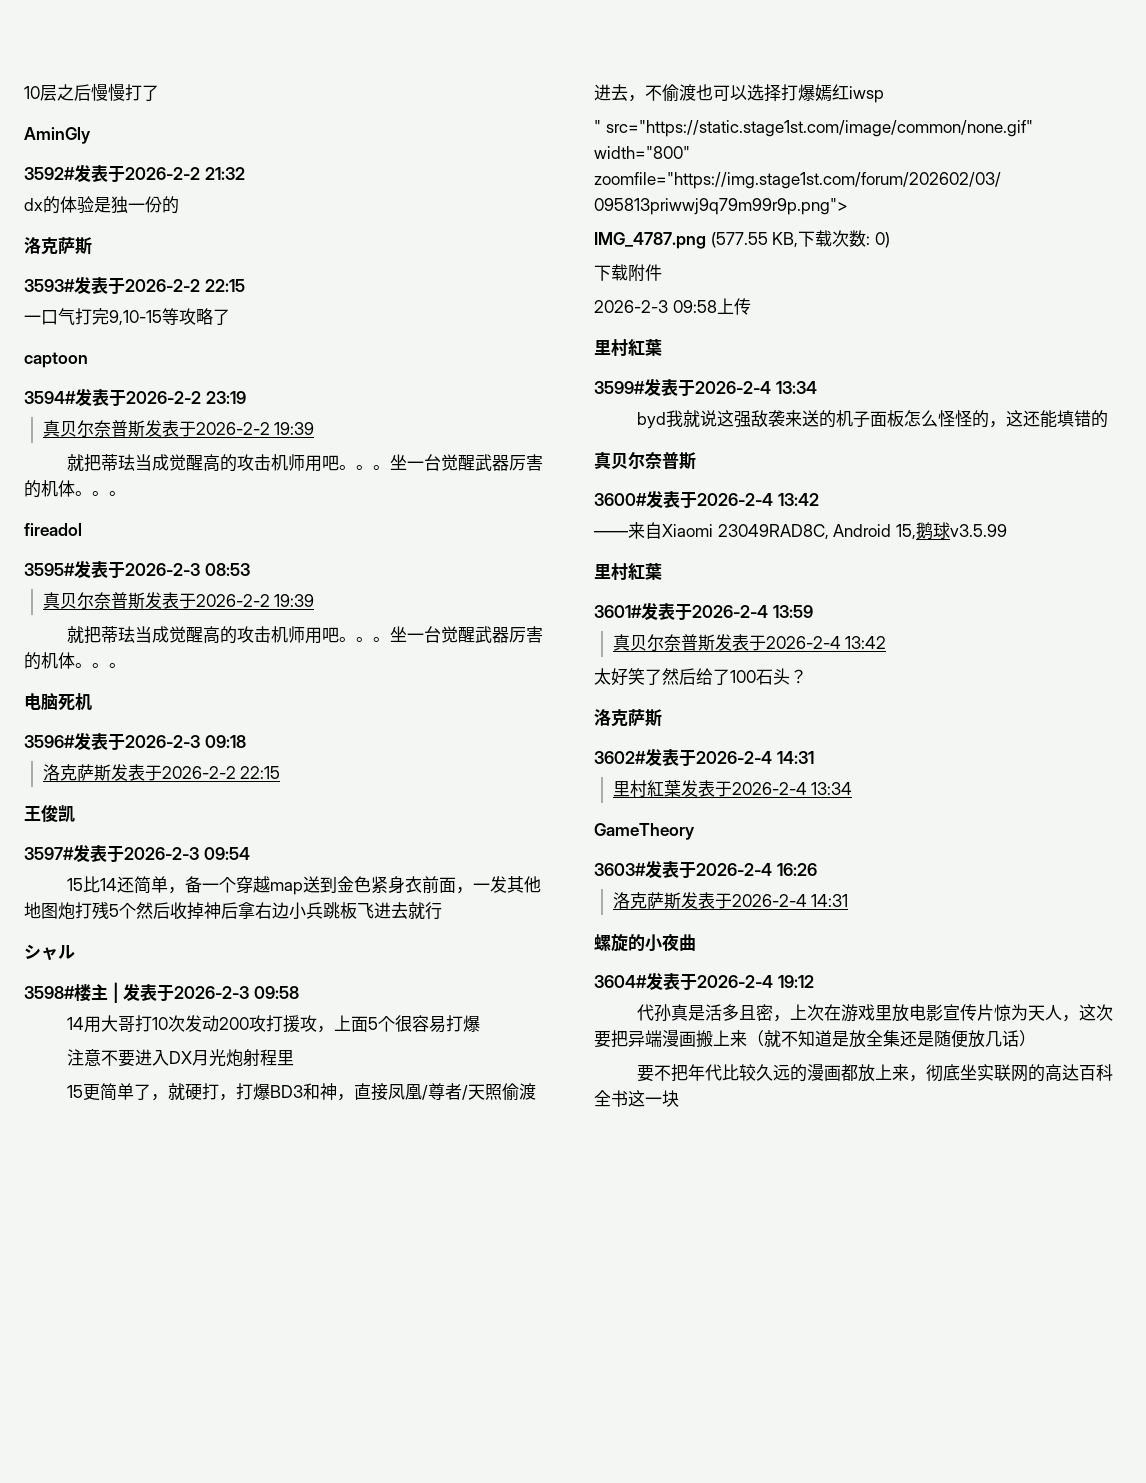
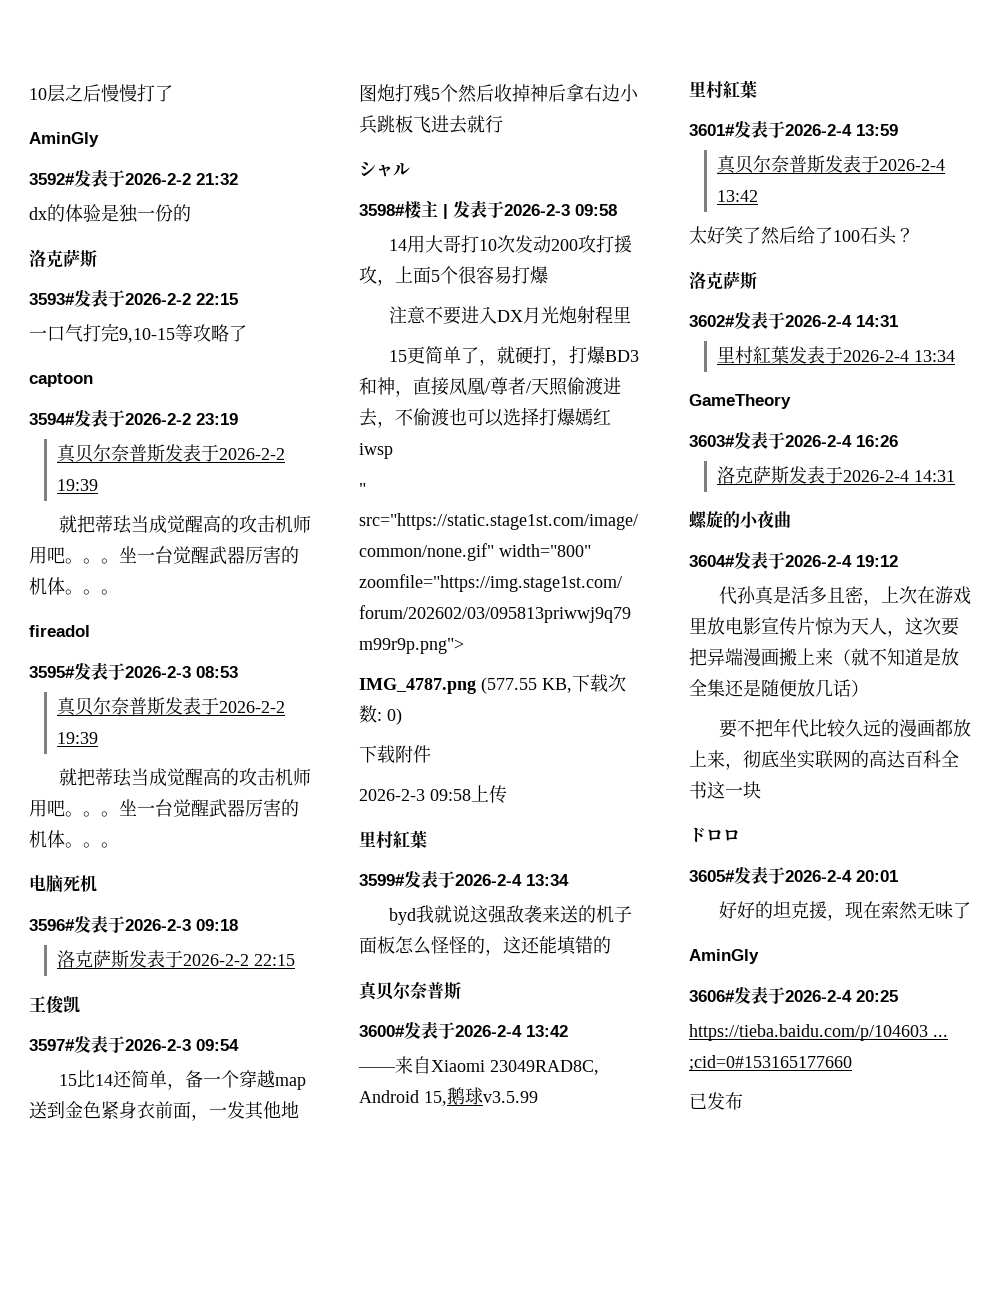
(679, 1098) none -> [689,827,740,842] [689,866,898,884] [718,901,971,921] [689,949,759,964] [689,986,898,1004] [689,1024,948,1041] [689,1055,852,1071] [689,1092,743,1110] // ドロロ // 3605#发表于2026-2-4 20:01 // 好好的坦克援，现在索然无味了 // AminGly // 3606#发表于2026-2-4 20:25 // https://tieba.baidu.com/p/104603 ... ;cid=0#153165177660 // 已发布

